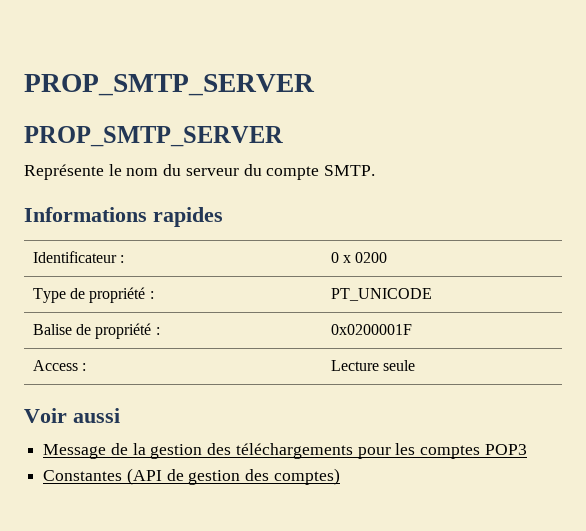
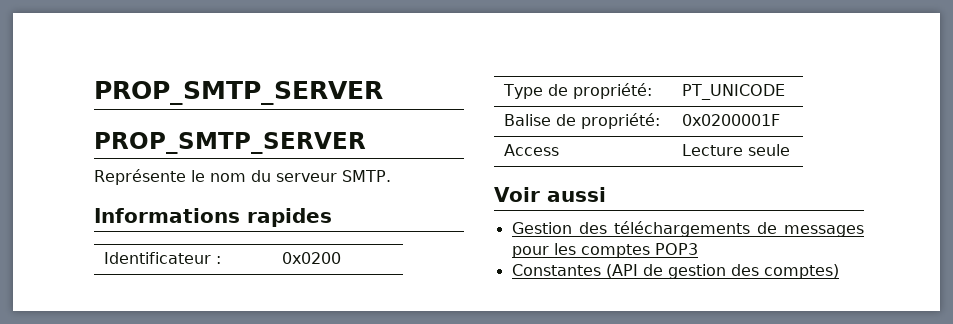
[243,164,320,180] du compte -> (337, 177) none
[330,252,388,263] 0 x 0200 -> [282,252,342,264] 0x0200
[89,287,154,303] propriété : -> [573,83,653,99] propriété:
[95,323,160,339] propriété : -> [581,113,661,129] propriété:
[81,363,86,371] : -> (560, 150) none
[43,443,353,459] Message de la gestion des téléchargements -> [511,221,864,237] Gestion des téléchargements de messages

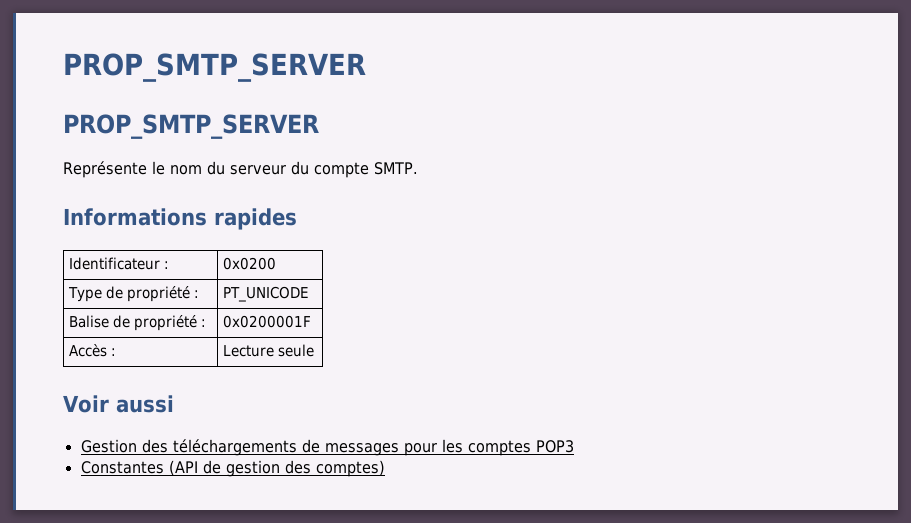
(337, 177) none -> [291,161,369,178] du compte
[573,83,653,99] propriété: -> [127,286,200,302] propriété :
[581,113,661,129] propriété: -> [134,315,207,331] propriété :
[504,144,560,156] Access -> [69,344,117,357] Accès :

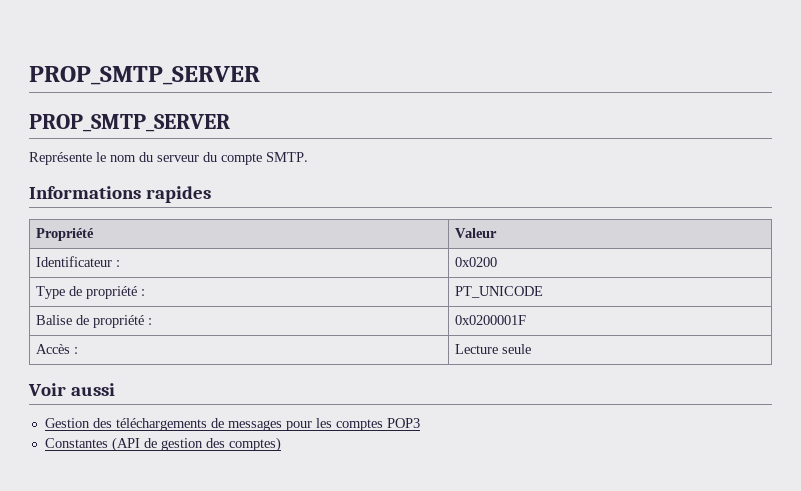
(297, 219) none -> [35,228,94,241] [454,228,497,238] // Propriété | Valeur

